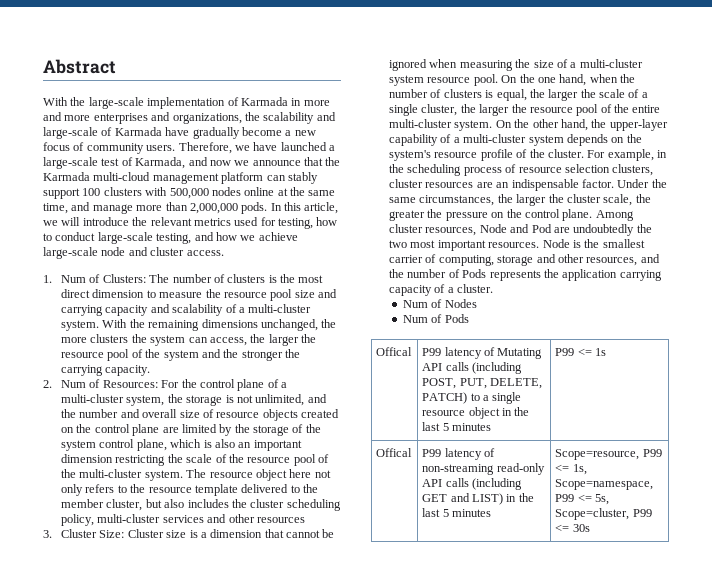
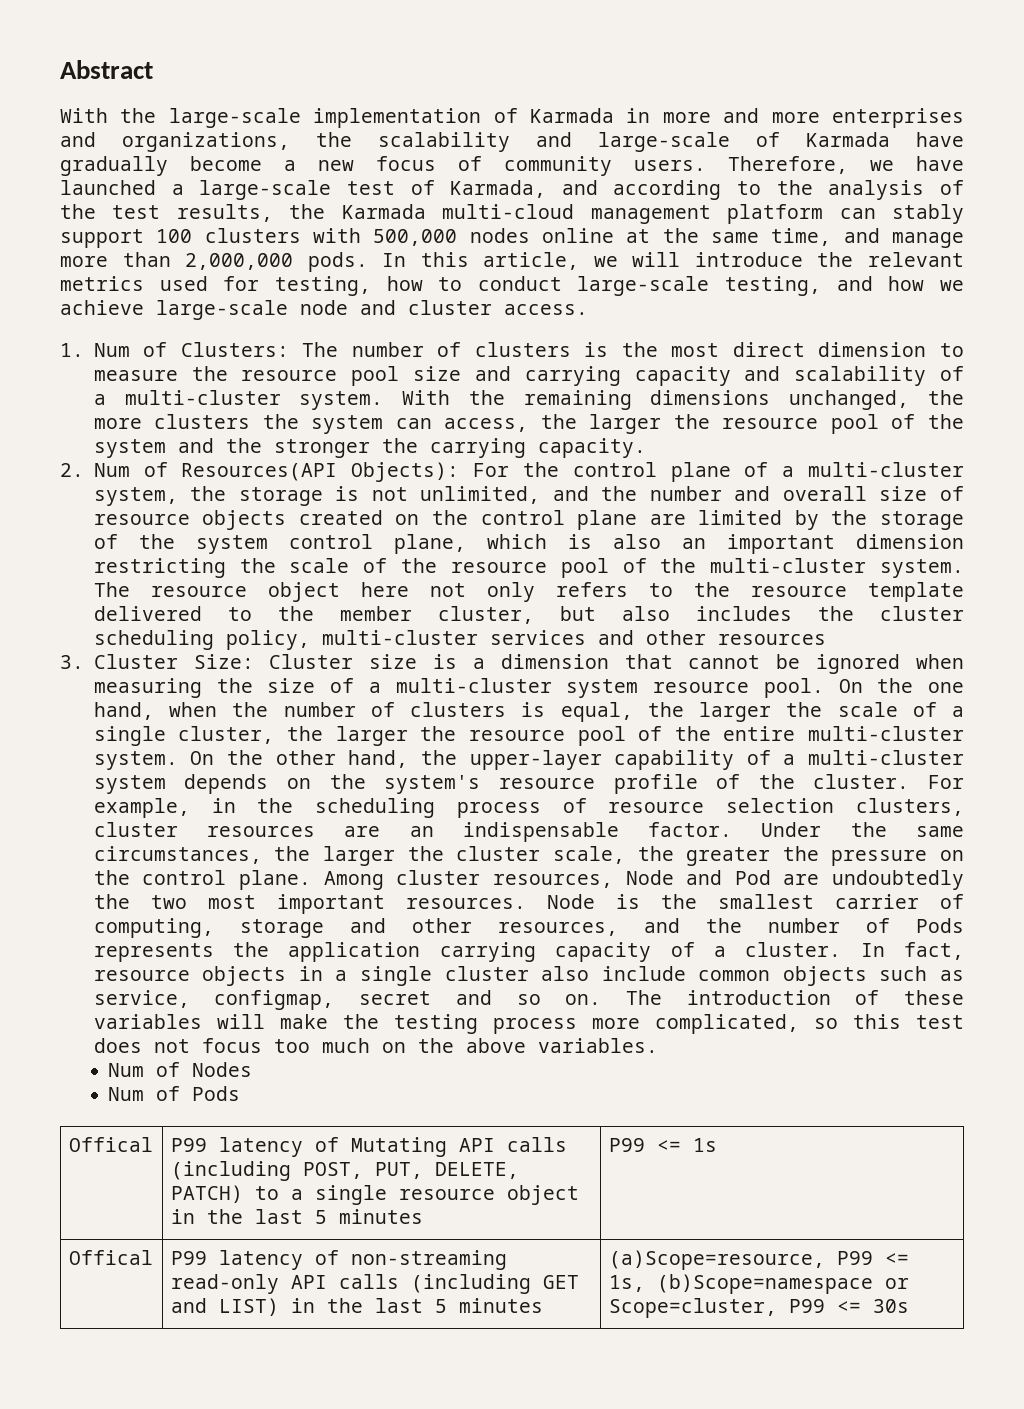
[209,157,323,166] now we announce that -> [613,180,964,200] [60,204,273,222] according to the analysis of the test results,
[102,380,158,388] Resources: -> [181,462,460,482] Resources(API Objects):
(494, 288) none -> [860,942,964,960] [93,966,965,986] [93,990,965,1010] [93,1014,964,1034] [93,1038,658,1053] In fact, resource objects in a single cluster also include common objects such as service, configmap, secret and so on. The introduction of these variables will make the testing process more complicated, so this test does not focus too much on the above variables.
[555,449,640,460] Scope=resource, -> [608,1250,825,1270] (a)Scope=resource,
[555,479,654,490] [555,494,609,505] Scope=namespace, P99 <= 5s, -> [656,1274,909,1294] (b)Scope=namespace or

